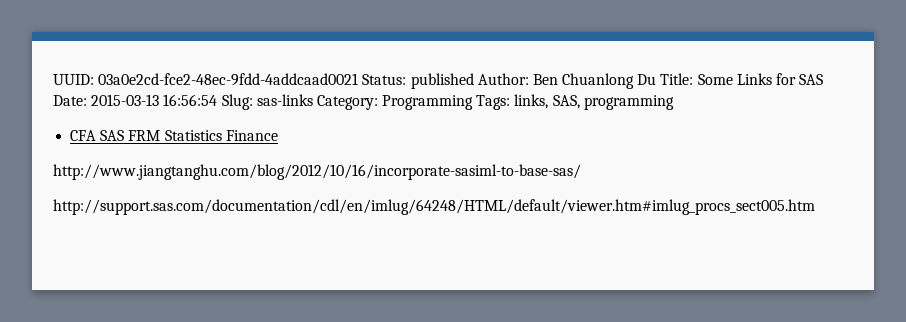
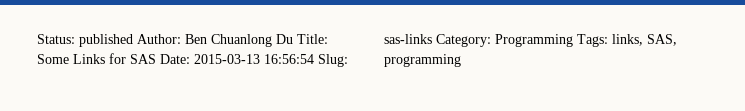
[53,73,359,86] UUID: 03a0e2cd-fce2-48ec-9fdd-4addcaad0021 -> (37, 39) none
[70,130,278,141] [53,164,581,180] [53,199,815,215] // CFA SAS FRM Statistics Finance // http://www.jiangtanghu.com/blog/2012/10/16/incorporate-sasiml-to-base-sas/ // http://support.sas.com/documentation/cdl/en/imlug/64248/HTML/default/viewer.htm#imlug_procs_sect005.htm -> (461, 60) none

